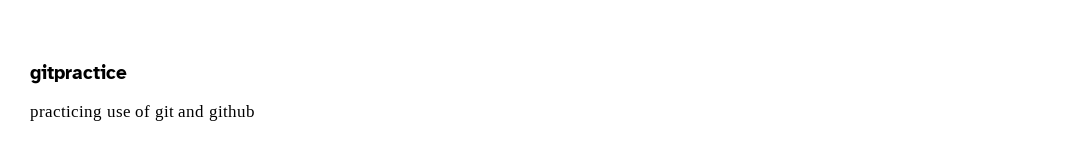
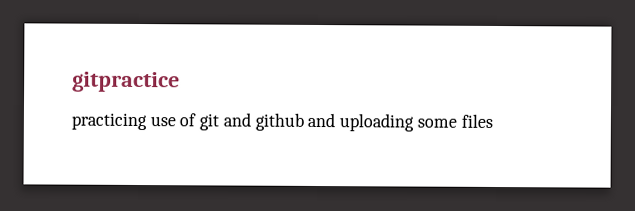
(255, 113) none -> [307,112,493,132] and uploading some files

